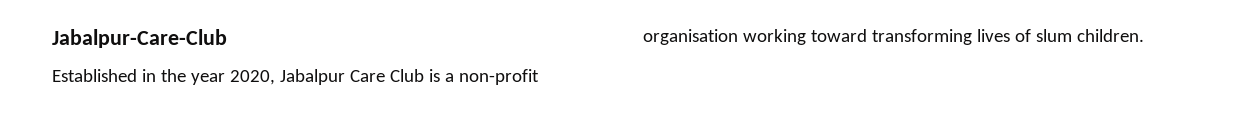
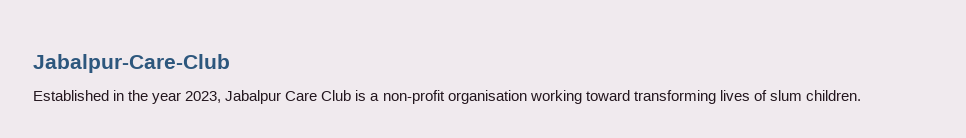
[229,70,275,85] 2020, -> [185,91,222,103] 2023,

